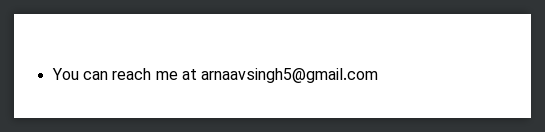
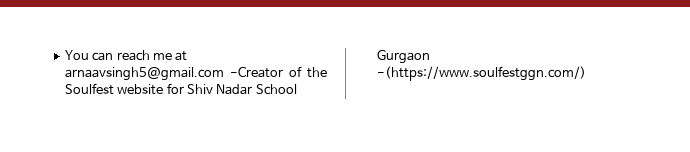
(379, 75) none -> [229,66,327,78] [64,83,297,95] [376,49,430,64] [376,66,586,81] -Creator of the Soulfest website for Shiv Nadar School Gurgaon -(https://www.soulfestggn.com/)

